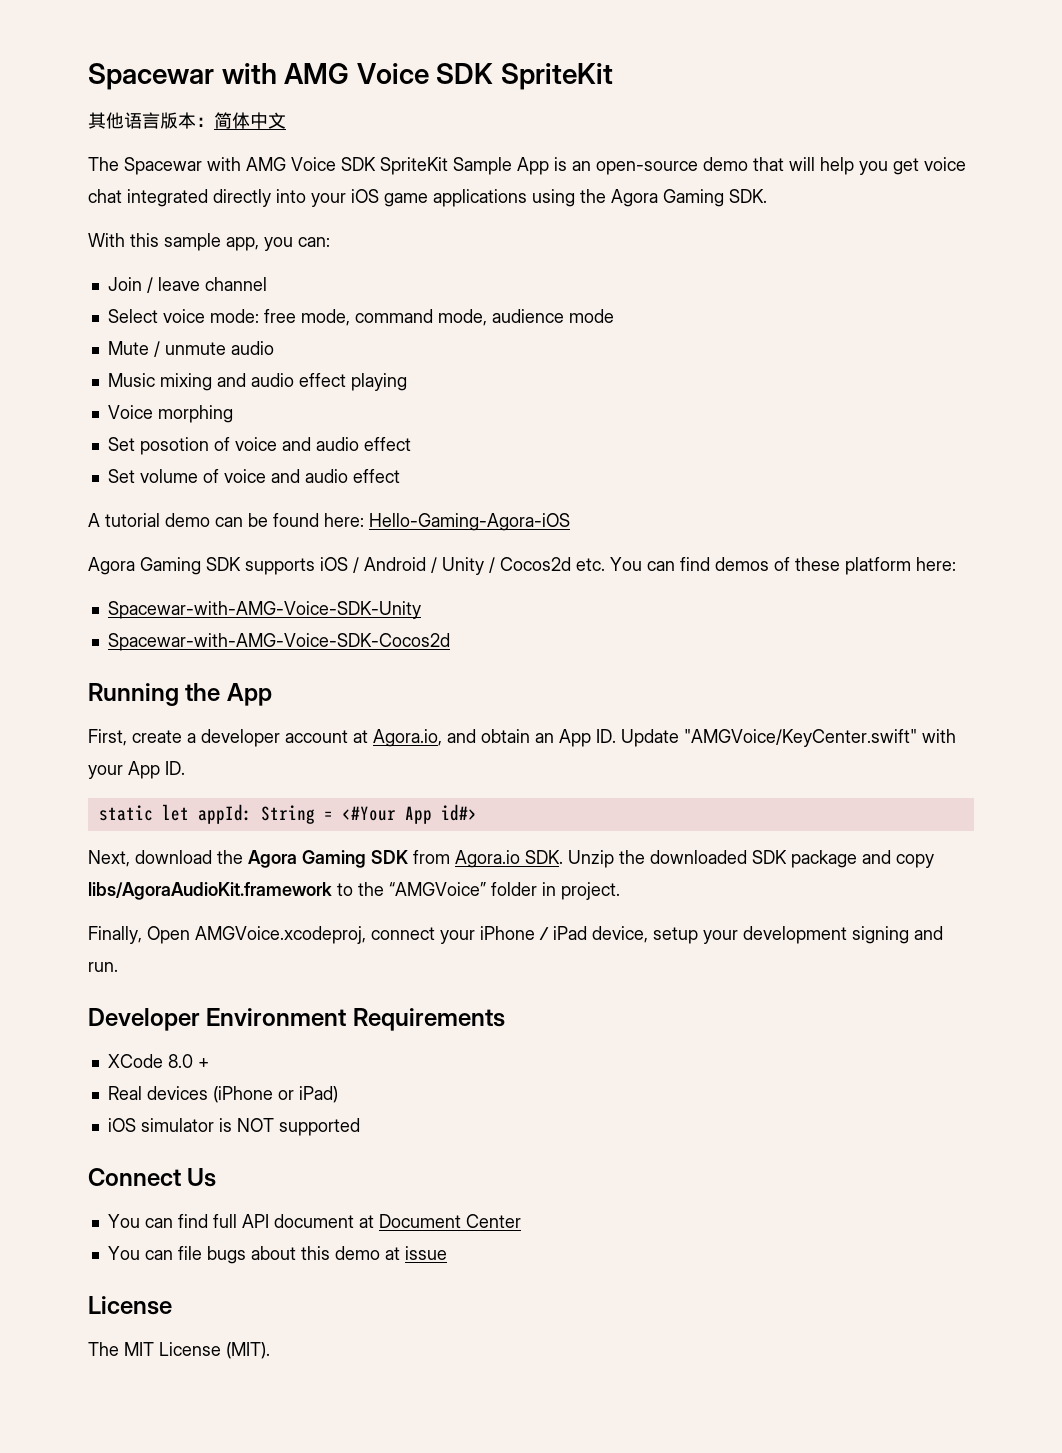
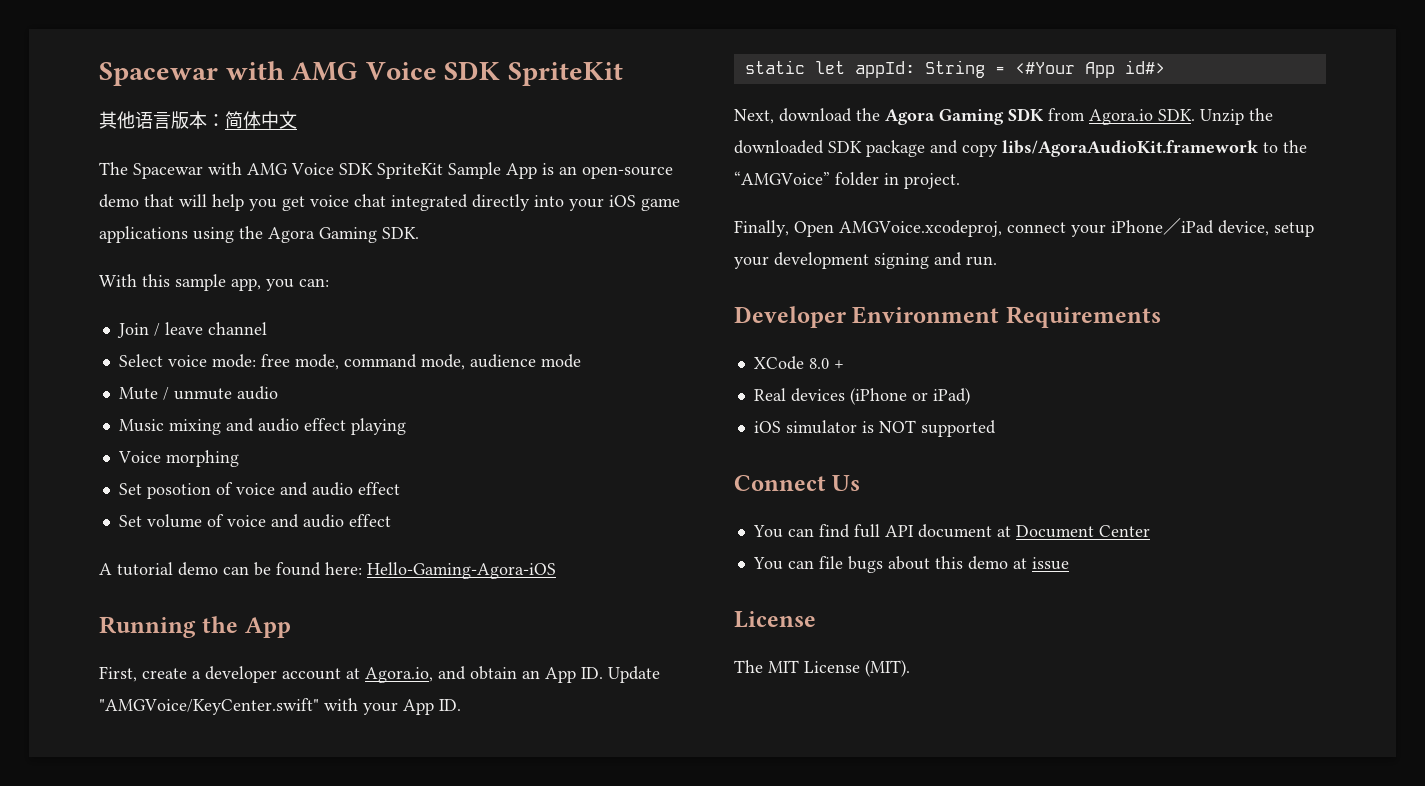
[88,557,956,575] [107,601,421,619] [107,633,450,651] // Agora Gaming SDK supports iOS / Android / Unity / Cocos2d etc. You can find demos of these platform here: // Spacewar-with-AMG-Voice-SDK-Unity // Spacewar-with-AMG-Voice-SDK-Cocos2d -> (556, 570) none

